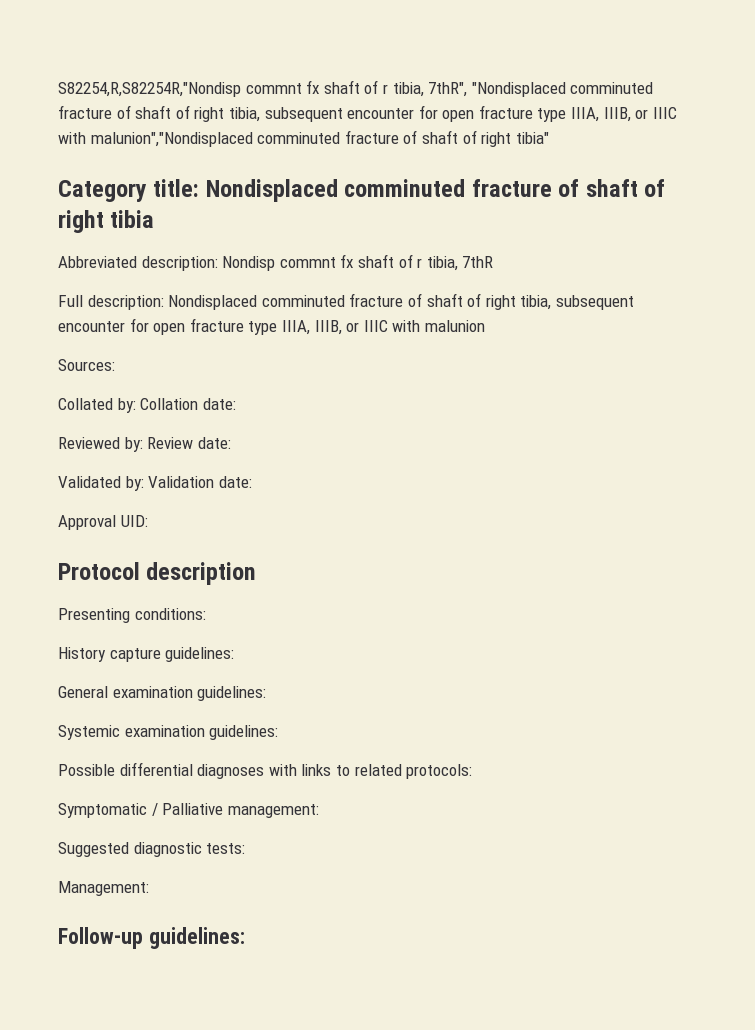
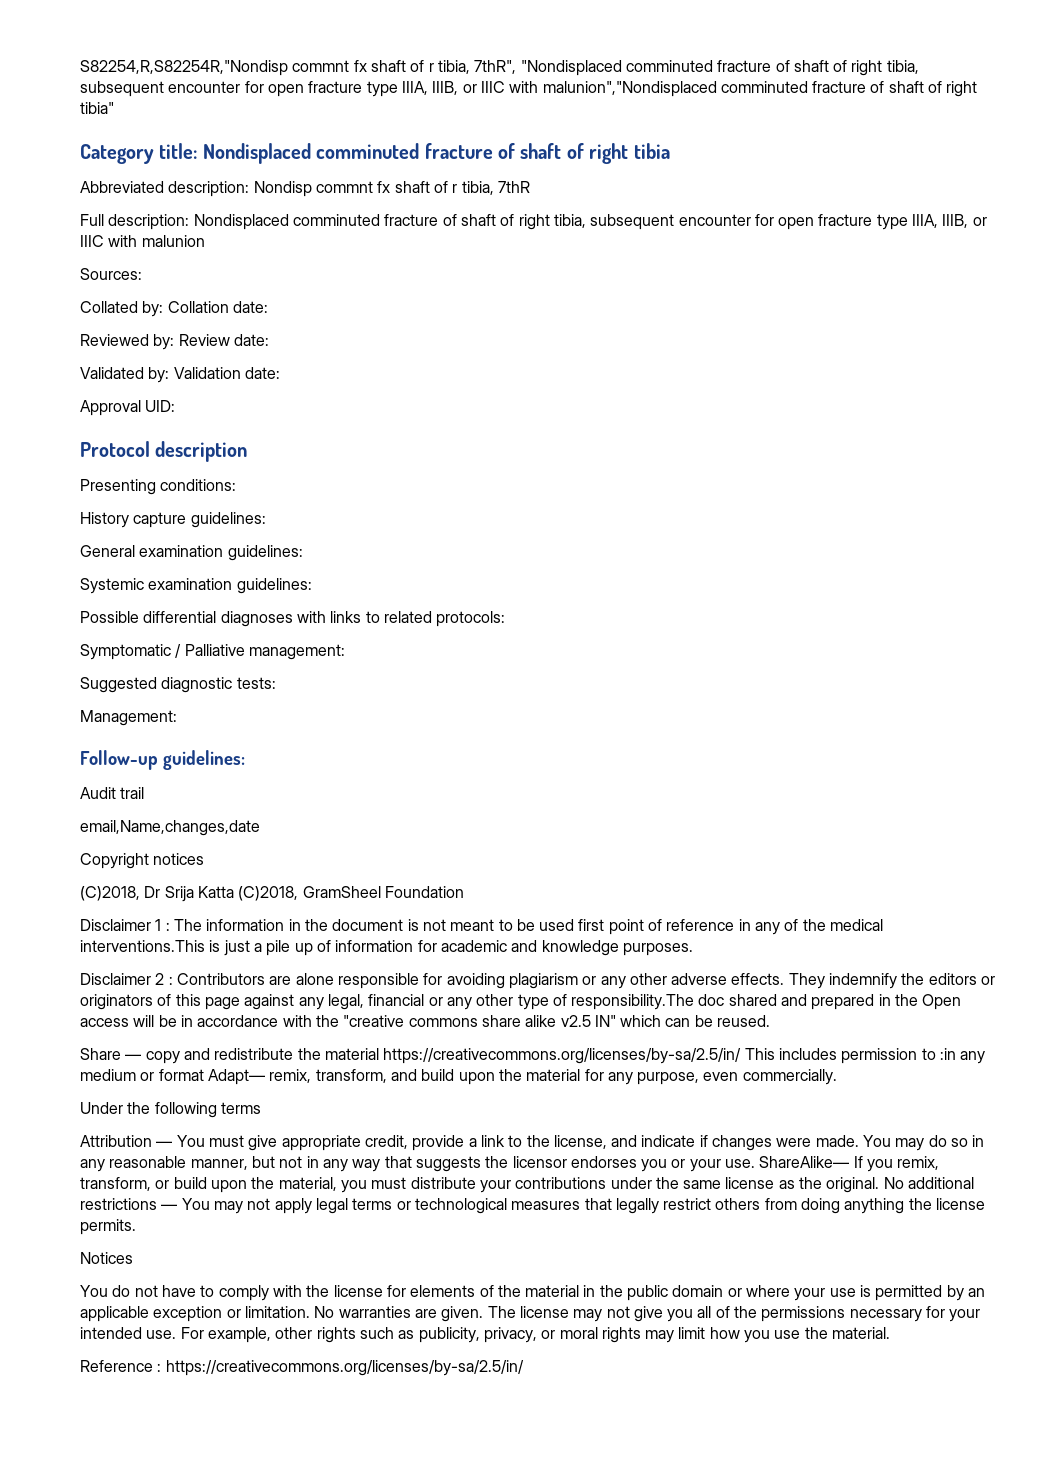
(245, 938) none -> [80,787,145,799] [80,820,260,836] [80,853,205,869] [80,886,464,902] [80,919,884,935] [80,940,693,956] [80,973,996,989] [80,994,962,1010] [80,1015,771,1027] [80,1048,986,1064] [80,1069,837,1085] [80,1102,261,1118] [80,1135,985,1151] [80,1156,940,1172] [80,1177,975,1193] [80,1198,986,1214] [80,1219,136,1235] [80,1252,133,1264] [80,1285,986,1301] [80,1306,981,1322] [80,1327,891,1343] [80,1360,524,1376] // Audit trail // email,Name,changes,date // Copyright notices // (C)2018, Dr Srija Katta (C)2018, GramSheel Foundation // Disclaimer 1 : The information in the document is not meant to be used first point of reference in any of the medical interventions.This is just a pile up of information for academic and knowledge purposes. // Disclaimer 2 : Contributors are alone responsible for avoiding plagiarism or any other adverse effects. They indemnify the editors or originators of this page against any legal, financial or any other type of responsibility.The doc shared and prepared in the Open access will be in accordance with the "creative commons share alike v2.5 IN" which can be reused. // Share — copy and redistribute the material https://creativecommons.org/licenses/by-sa/2.5/in/ This includes permission to :in any medium or format Adapt— remix, transform, and build upon the material for any purpose, even commercially. // Under the following terms // Attribution — You must give appropriate credit, provide a link to the license, and indicate if changes were made. You may do so in any reasonable manner, but not in any way that suggests the licensor endorses you or your use. ShareAlike— If you remix, transform, or build upon the material, you must distribute your contributions under the same license as the original. No additional restrictions — You may not apply legal terms or technological measures that legally restrict others from doing anything the license permits. // Notices // You do not have to comply with the license for elements of the material in the public domain or where your use is permitted by an applicable exception or limitation. No warranties are given. The license may not give you all of the permissions necessary for your intended use. For example, other rights such as publicity, privacy, or moral rights may limit how you use the material. // Reference : https://creativecommons.org/licenses/by-sa/2.5/in/

